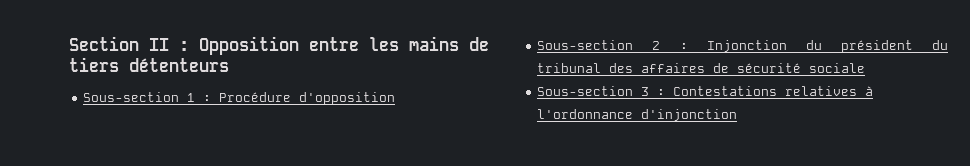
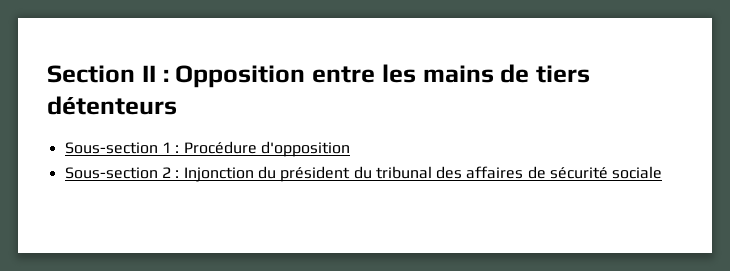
[537,86,874,96] [537,109,738,121] // Sous-section 3 : Contestations relatives à l'ordonnance d'injonction -> (663, 172) none

